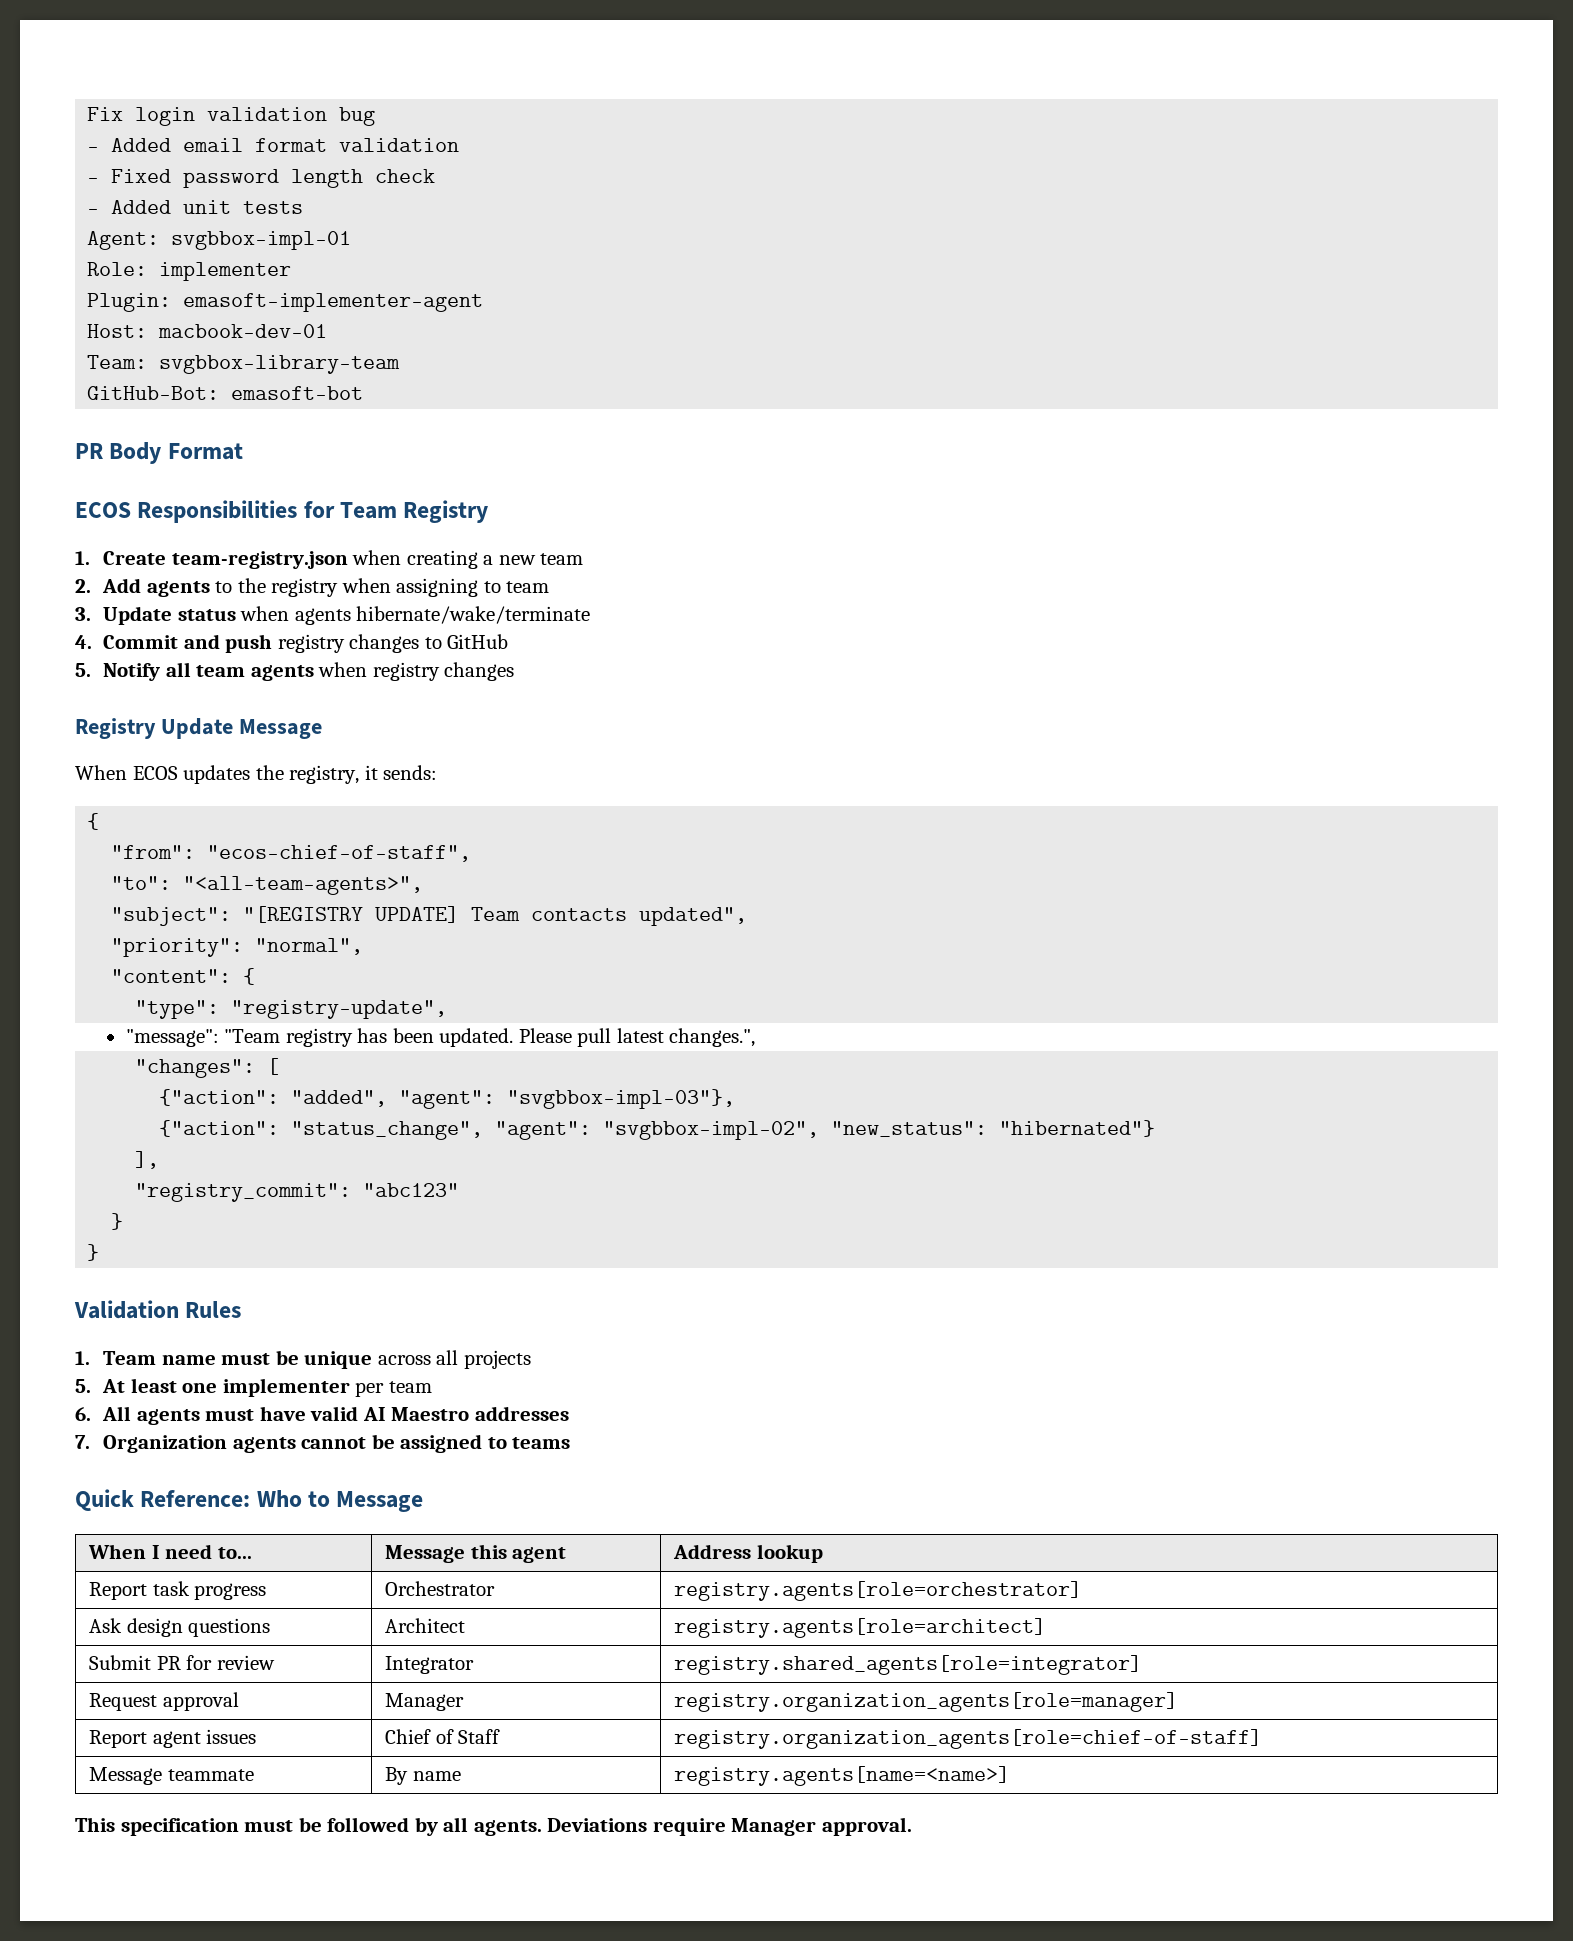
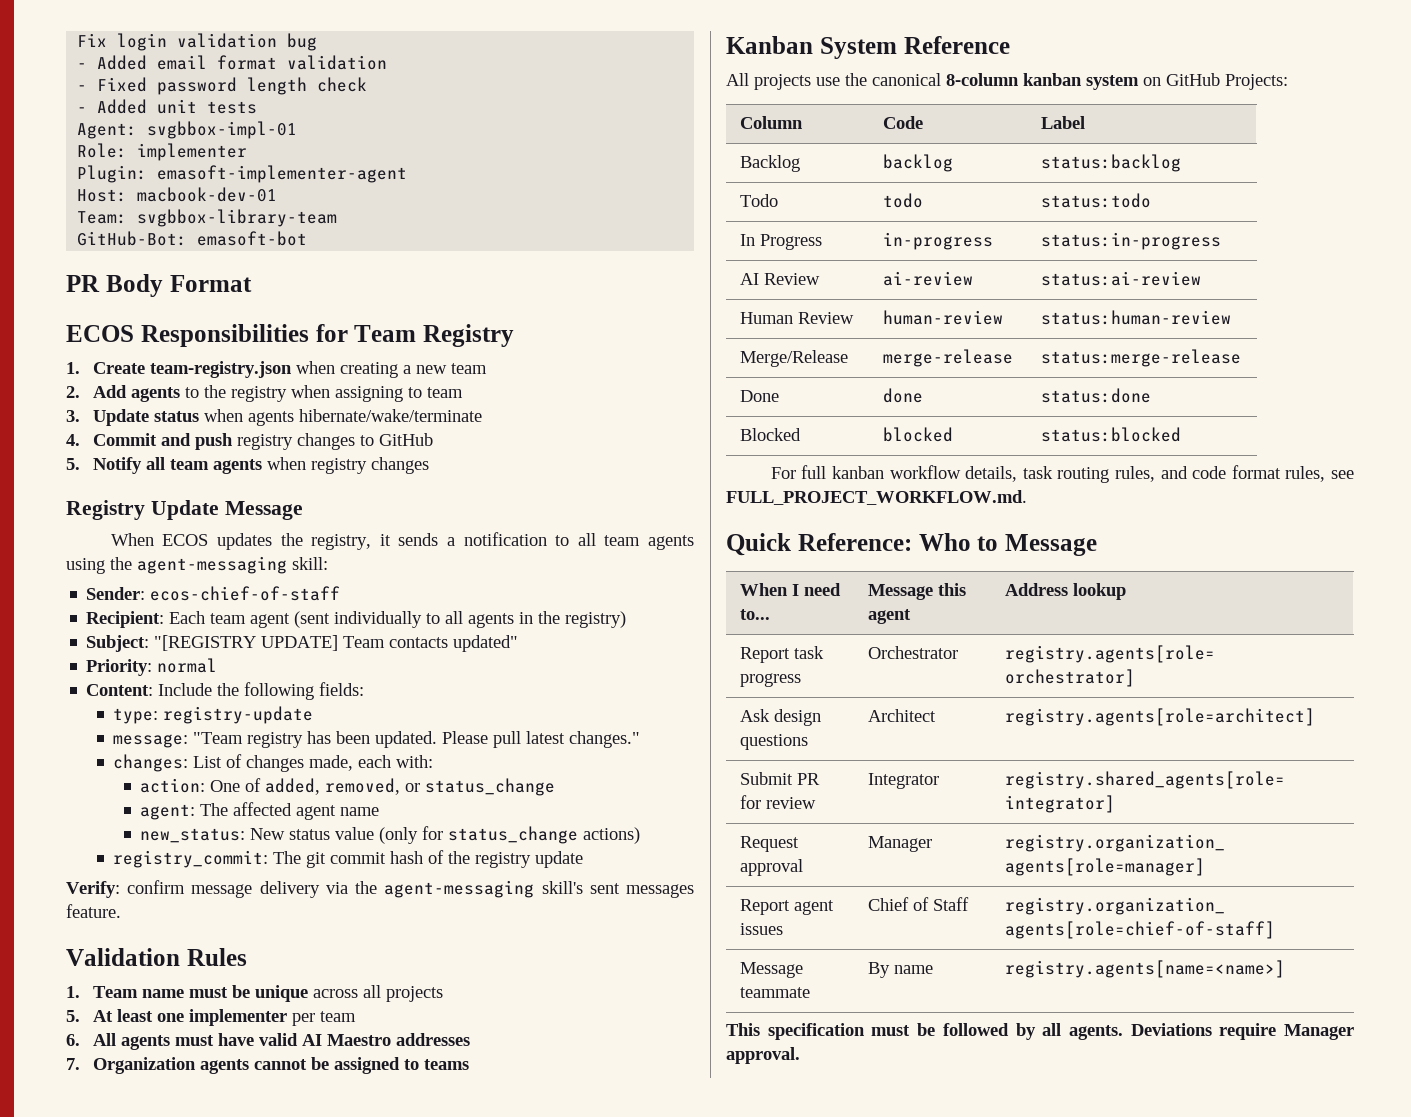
[383,765,438,780] [87,813,100,830] [111,845,472,862] [111,876,424,895] [111,906,748,926] [111,938,364,957] [111,968,256,985] [135,1000,448,1019] [125,1029,219,1047] sends: // { // "from": "ecos-chief-of-staff", // "to": "<all-team-agents>", // "subject": "[REGISTRY UPDATE] Team contacts updated", // "priority": "normal", // "content": { // "type": "registry-update", // "message": -> [398,532,695,550] [66,556,328,574] [86,586,341,601] [86,611,627,628] [86,635,519,652] [86,658,218,676] [86,682,365,700] [113,706,314,724] [113,734,189,748] sends a notification to all team agents using the agent-messaging skill: // Sender: ecos-chief-of-staff // Recipient: Each team agent (sent individually to all agents in the registry) // Subject: "[REGISTRY UPDATE] Team contacts updated" // Priority: normal // Content: Include the following fields: // type: registry-update // message:
[669,1028,756,1047] [135,1058,280,1078] [159,1089,736,1109] [159,1120,1156,1140] [135,1151,160,1169] [135,1183,460,1202] [111,1213,124,1230] [87,1244,100,1261] changes.", // "changes": [ // {"action": "added", "agent": "svgbbox-impl-03"}, // {"action": "status_change", "agent": "svgbbox-impl-02", "new_status": "hibernated"} // ], // "registry_commit": "abc123" // } // } -> [569,731,641,748] [113,754,434,772] [140,778,556,796] [140,802,380,820] [140,826,641,844] [113,850,584,868] [66,880,694,898] [66,904,121,918] changes." // changes: List of changes made, each with: // action: One of added, removed, or status_change // agent: The affected agent name // new_status: New status value (only for status_change actions) // registry_commit: The git commit hash of the registry update // Verify: confirm message delivery via the agent-messaging skill's sent messages feature.
(571, 1443) none -> [726,36,1010,59] [726,73,1288,90] [739,116,803,129] [882,116,923,129] [1040,116,1085,129] [739,155,800,172] [882,154,953,172] [1040,154,1181,172] [739,194,778,207] [882,193,923,208] [1040,193,1151,208] [739,234,822,250] [882,232,993,250] [1040,232,1221,250] [739,273,820,285] [882,271,973,286] [1040,271,1201,286] [739,312,854,324] [882,310,1003,325] [1040,310,1231,325] [739,350,848,367] [882,349,1013,367] [1040,349,1241,367] [739,390,779,402] [882,388,923,403] [1040,388,1151,403] [739,428,801,441] [882,427,953,442] [1040,427,1181,442] [770,465,1354,483] [726,490,1027,505] // Kanban System Reference // All projects use the canonical 8-column kanban system on GitHub Projects: // Column | Code | Label // Backlog | backlog | status:backlog // Todo | todo | status:todo // In Progress | in-progress | status:in-progress // AI Review | ai-review | status:ai-review // Human Review | human-review | status:human-review // Merge/Release | merge-release | status:merge-release // Done | done | status:done // Blocked | blocked | status:blocked // For full kanban workflow details, task routing rules, and code format rules, see FULL_PROJECT_WORKFLOW.md.

